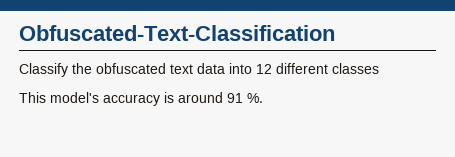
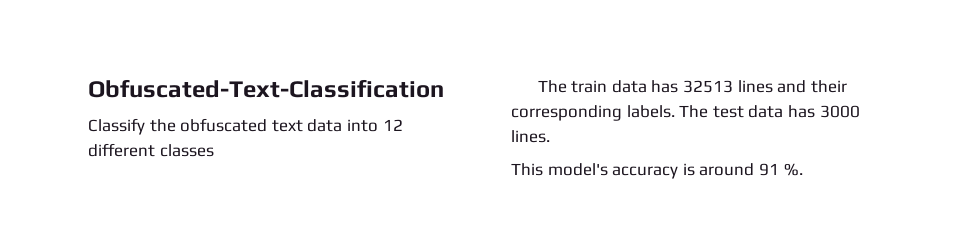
(379, 68) none -> [537,80,847,93] [511,105,860,121] [511,130,550,143] // The train data has 32513 lines and their corresponding labels. The test data has 3000 lines.

